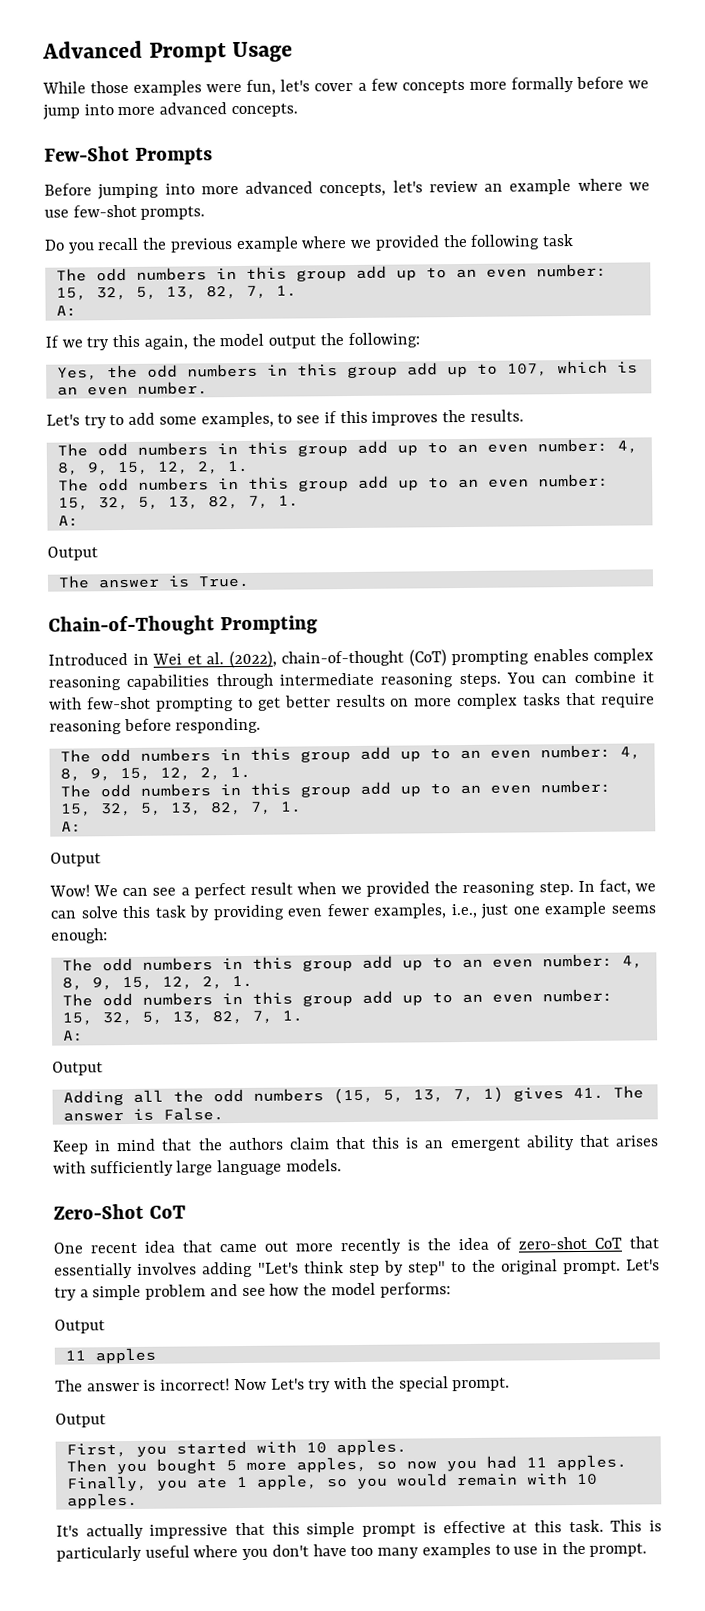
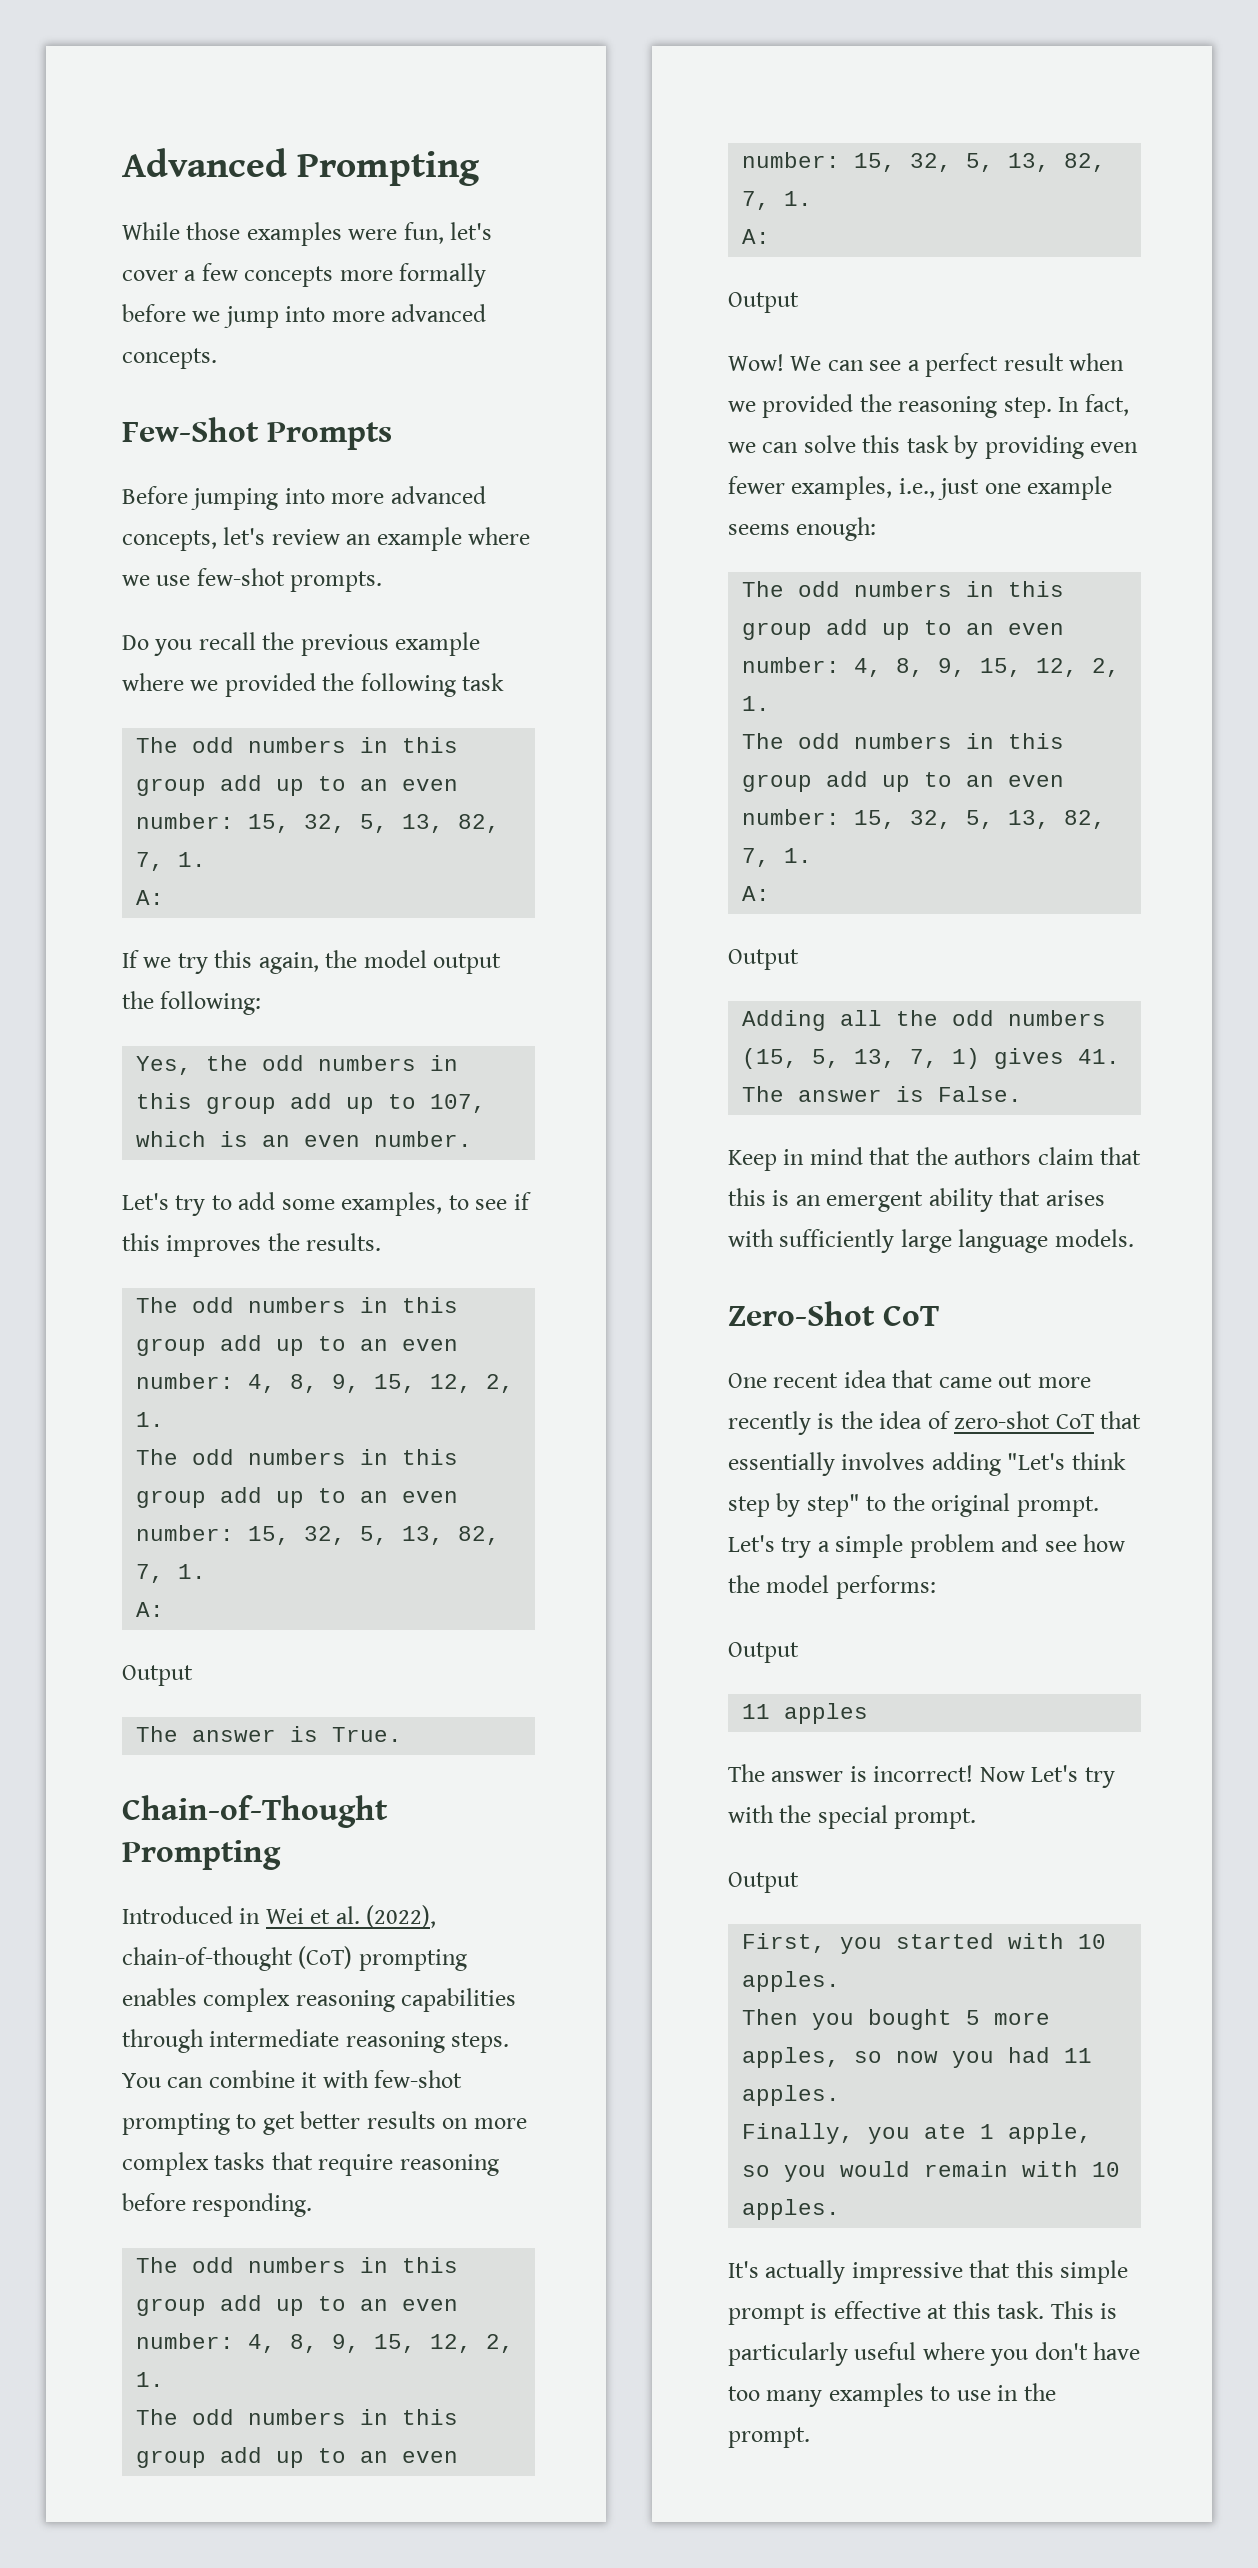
[148,41,294,63] Prompt Usage -> [297,151,481,186] Prompting

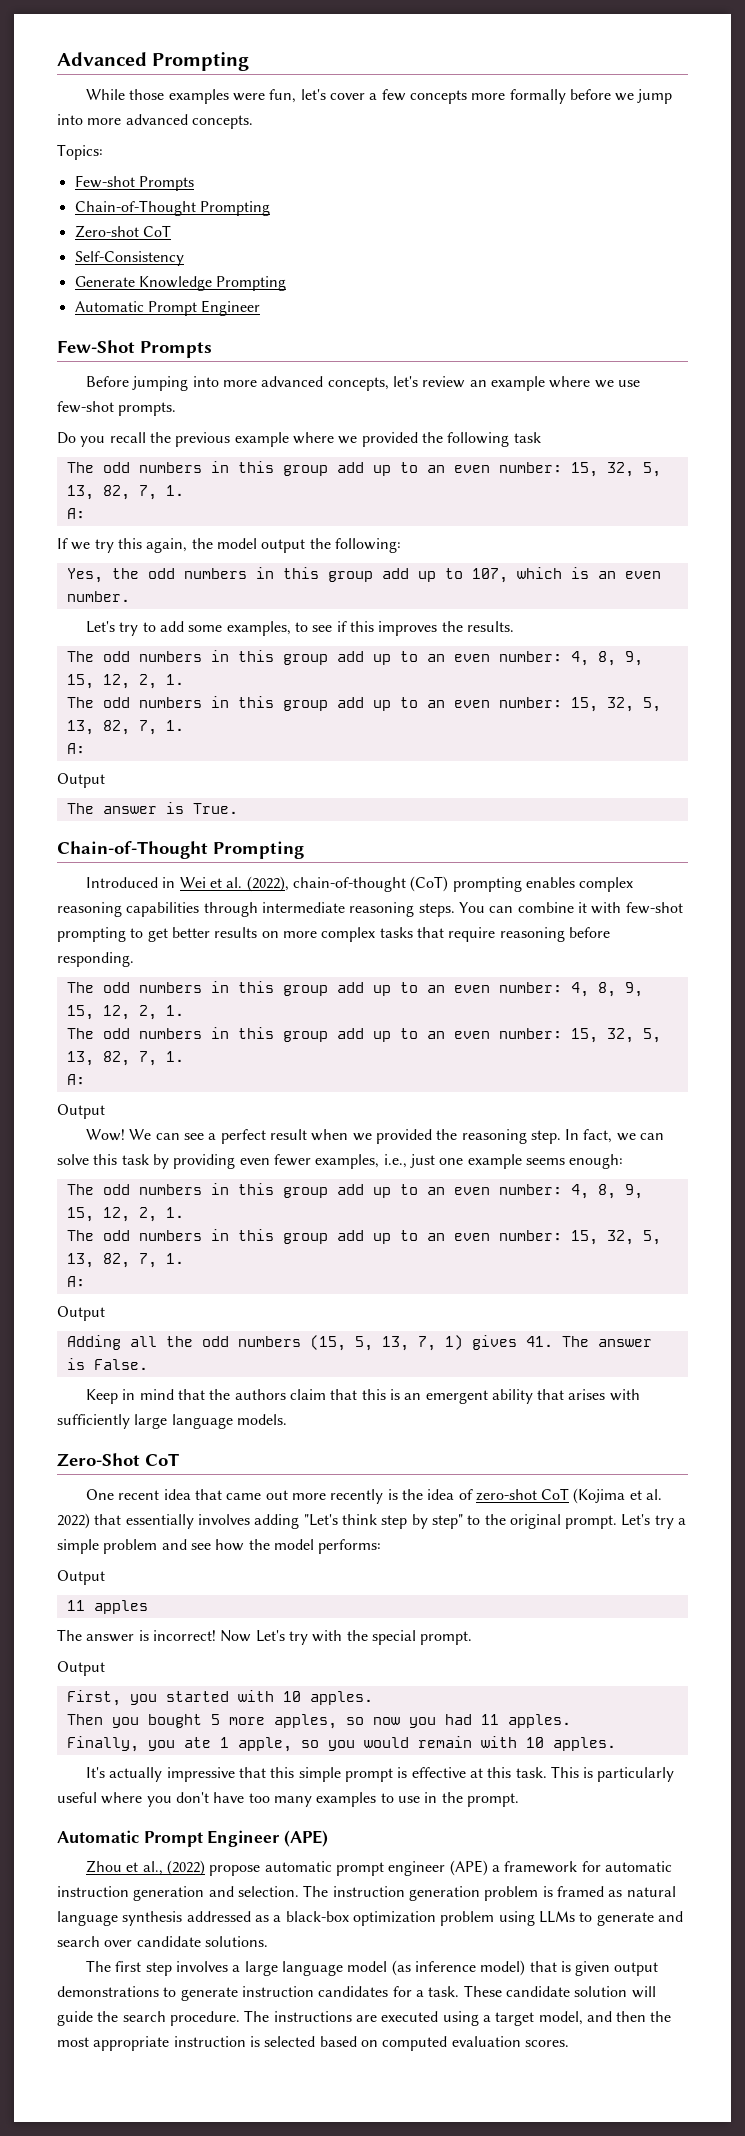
(217, 358) none -> [57,144,103,160] [74,175,194,191] [74,200,270,216] [74,225,171,238] [74,251,184,266] [74,276,287,291] [74,300,261,316] // Topics: // Few-shot Prompts // Chain-of-Thought Prompting // Zero-shot CoT // Self-Consistency // Generate Knowledge Prompting // Automatic Prompt Engineer
(1094, 1421) none -> [573,1488,663,1504] [57,1513,90,1529] (Kojima et al. 2022)
(810, 2437) none -> [57,1830,329,1847] [85,1860,672,1876] [57,1885,676,1901] [57,1911,683,1926] [57,1936,268,1947] [85,1960,659,1976] [57,1985,656,2001] [57,2010,672,2026] [57,2036,569,2051] // Automatic Prompt Engineer (APE) // Zhou et al., (2022) propose automatic prompt engineer (APE) a framework for automatic instruction generation and selection. The instruction generation problem is framed as natural language synthesis addressed as a black-box optimization problem using LLMs to generate and search over candidate solutions. // The first step involves a large language model (as inference model) that is given output demonstrations to generate instruction candidates for a task. These candidate solution will guide the search procedure. The instructions are executed using a target model, and then the most appropriate instruction is selected based on computed evaluation scores.

